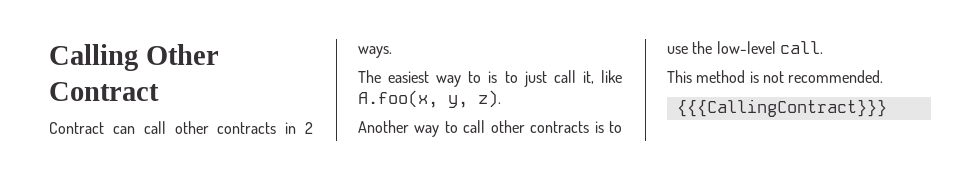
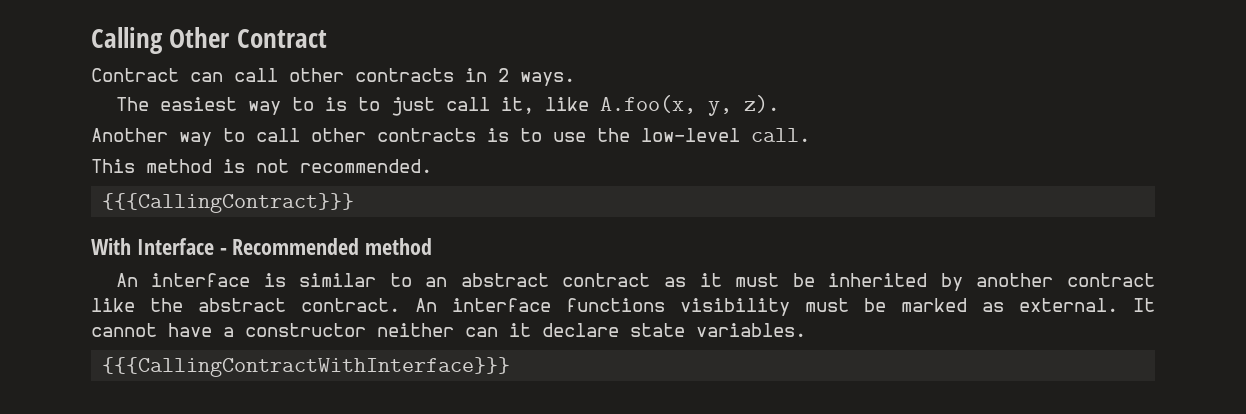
(887, 108) none -> [91,238,433,255] [115,273,1156,291] [91,298,1155,316] [91,323,806,337] [102,357,511,377] // With Interface - Recommended method // An interface is similar to an abstract contract as it must be inherited by another contract like the abstract contract. An interface functions visibility must be marked as external. It cannot have a constructor neither can it declare state variables. // {{{CallingContractWithInterface}}}

